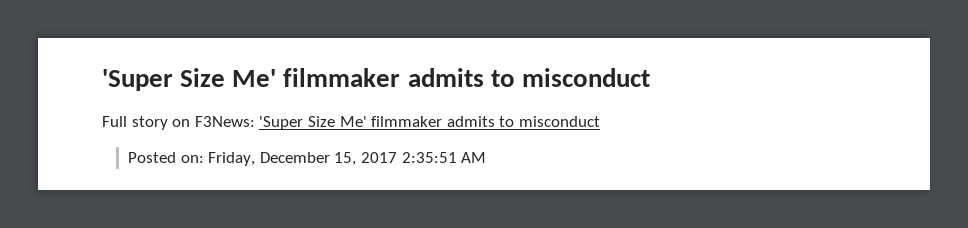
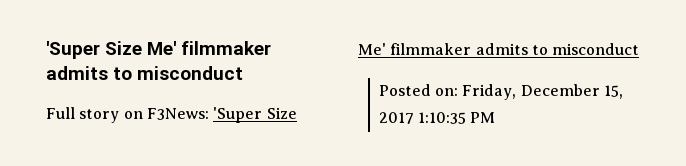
[401,152,487,163] 2:35:51 AM -> [418,112,496,124] 1:10:35 PM

